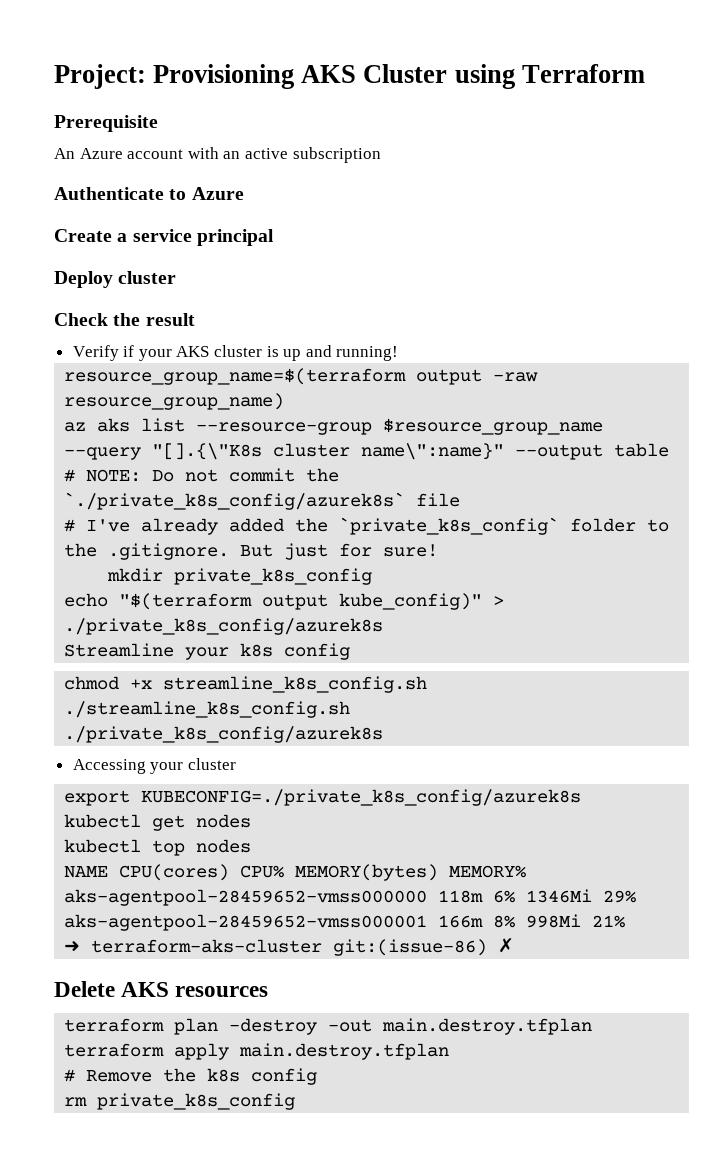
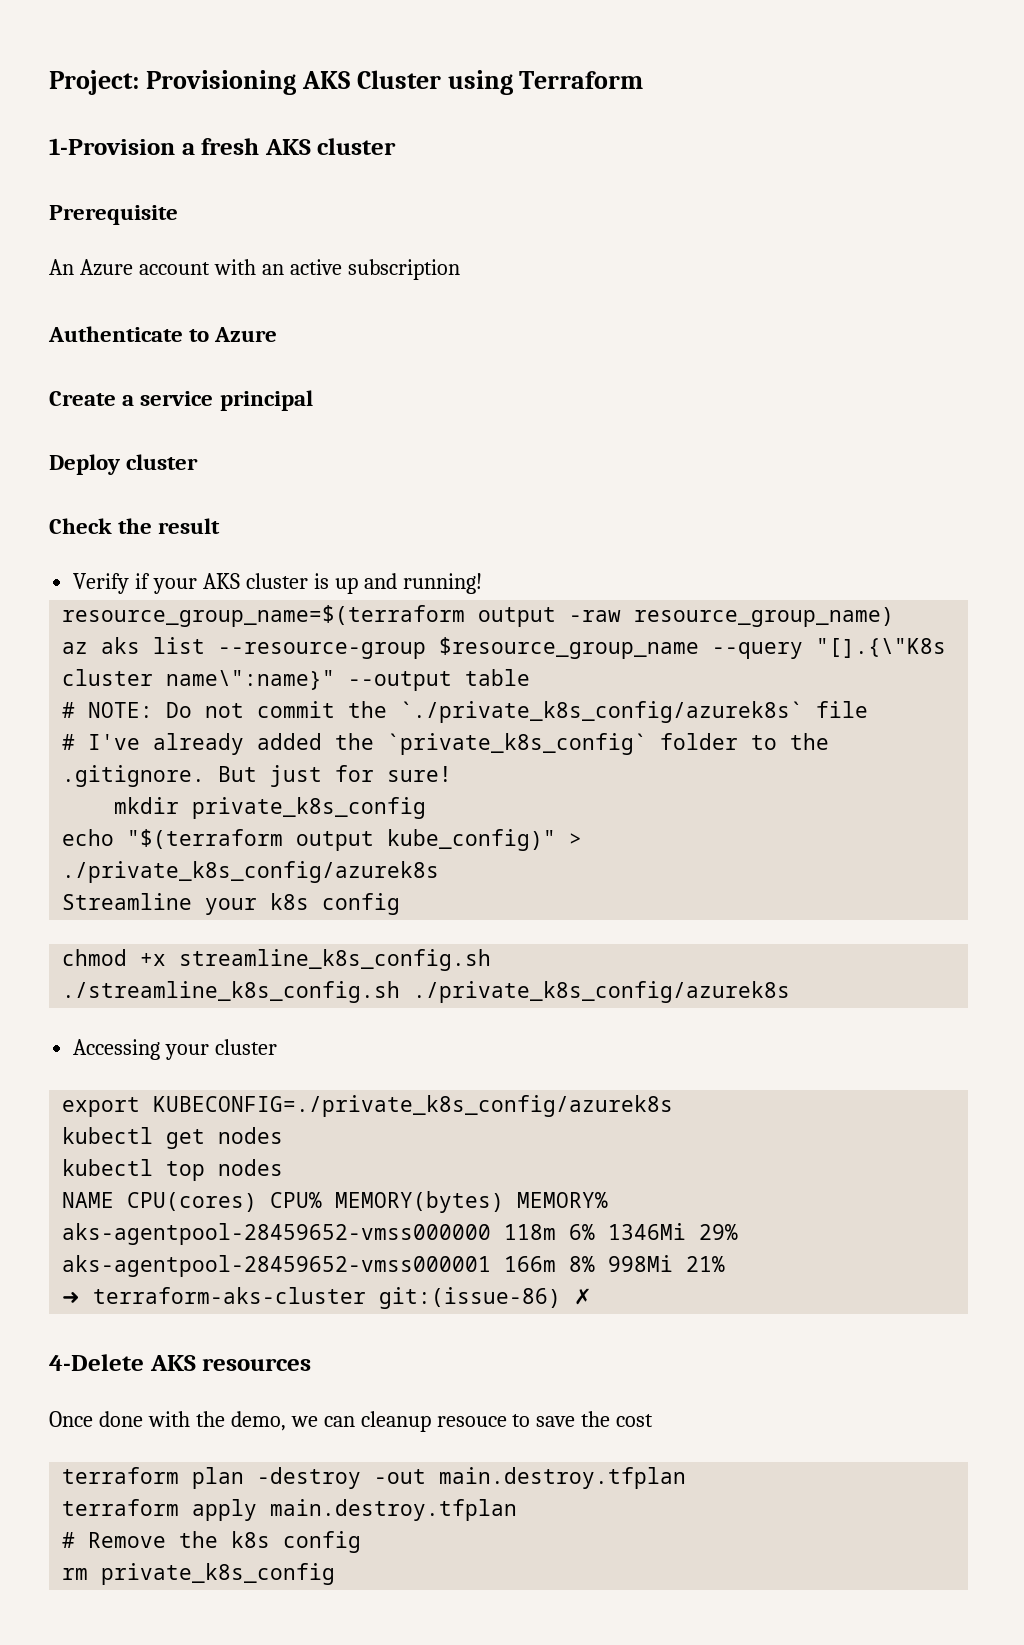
(645, 73) none -> [49,138,397,155] // 1-Provision a fresh AKS cluster
[54,981,115,997] Delete -> [49,1354,144,1371] 4-Delete
(269, 991) none -> [49,1411,654,1432] // Once done with the demo, we can cleanup resouce to save the cost

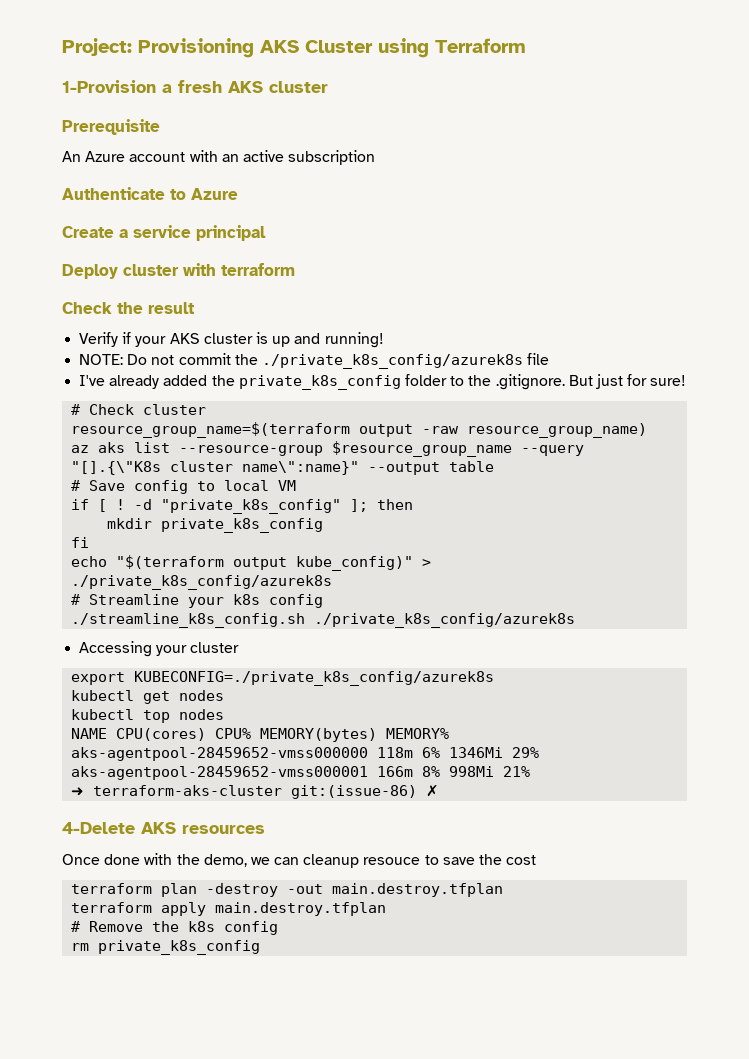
(199, 462) none -> [183,263,295,276] with terraform
(482, 583) none -> [79,353,550,369] [79,374,687,390] [71,404,207,415] // NOTE: Do not commit the ./private_k8s_config/azurek8s file // I've already added the private_k8s_config folder to the .gitignore. But just for sure! // # Check cluster
[88,701,869,723] [62,733,830,755] [62,765,453,787] NOTE: Do not commit the `./private_k8s_config/azurek8s` file // # I've already added the `private_k8s_config` folder to the .gitignore. But just for sure! -> [89,480,297,494] [71,499,414,514] Save config to local VM // if [ ! -d "private_k8s_config" ]; then
(427, 808) none -> [71,537,90,548] // fi
(440, 872) none -> [71,594,81,605] #
[62,949,492,971] // chmod +x streamline_k8s_config.sh -> (324, 601) none

